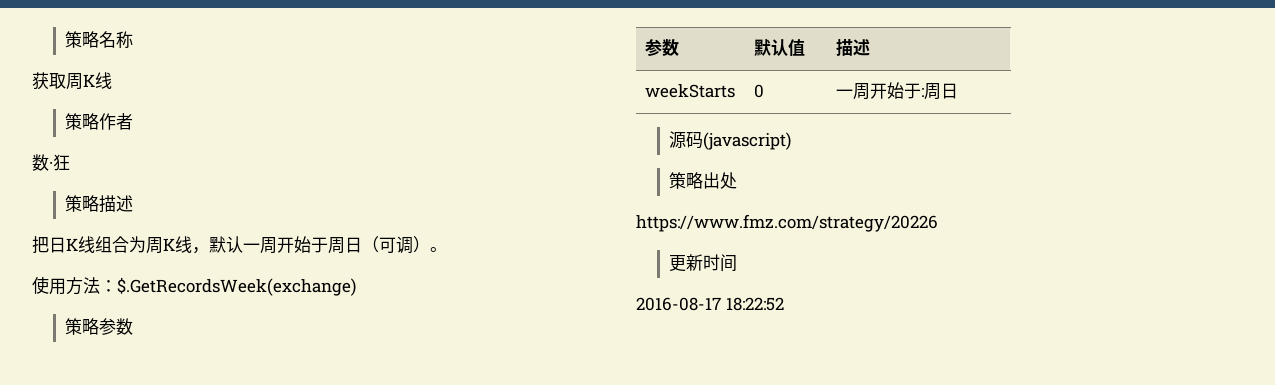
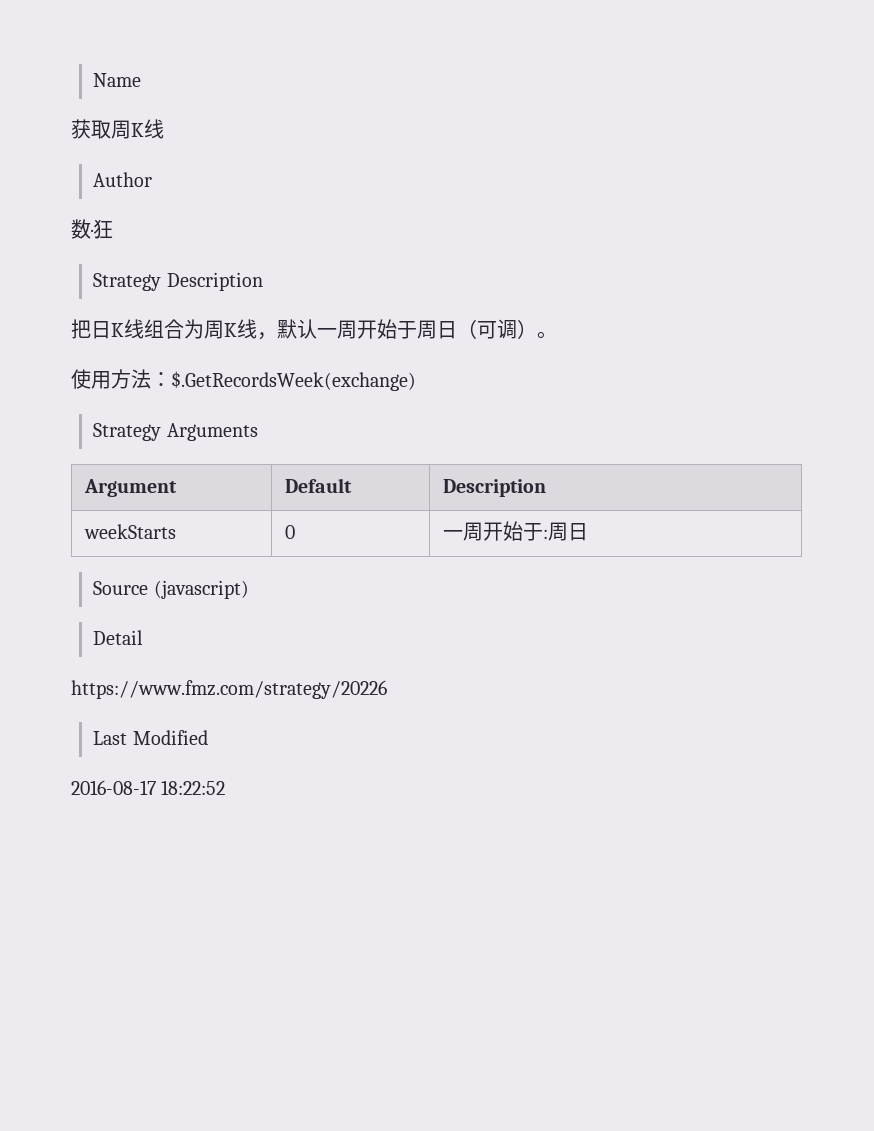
[65,31,134,48] 策略名称 -> [93,73,142,87] Name
[65,113,134,130] 策略作者 -> [93,172,153,187] Author
[65,195,134,213] 策略描述 -> [93,272,263,291] Strategy Description
[65,318,134,335] [645,39,680,56] [754,39,806,57] [836,39,871,56] 策略参数 // 参数 | 默认值 | 描述 -> [93,423,258,441] [84,479,178,497] [285,478,353,493] [443,479,547,497] Strategy Arguments // Argument | Default | Description
[669,131,704,149] 源码 -> [93,581,149,595] Source
[669,172,738,189] 策略出处 -> [93,630,144,645] Detail
[669,254,738,272] 更新时间 -> [93,730,208,745] Last Modified

